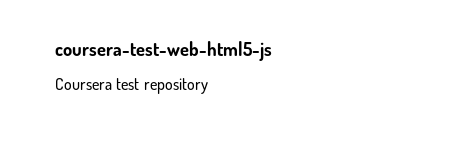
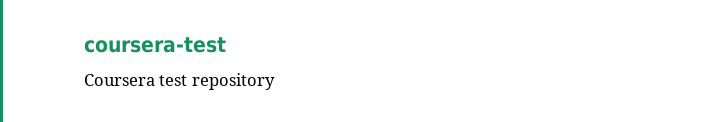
[55,41,272,61] coursera-test-web-html5-js -> [84,37,226,53] coursera-test

